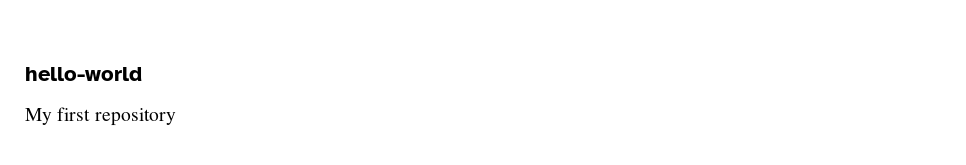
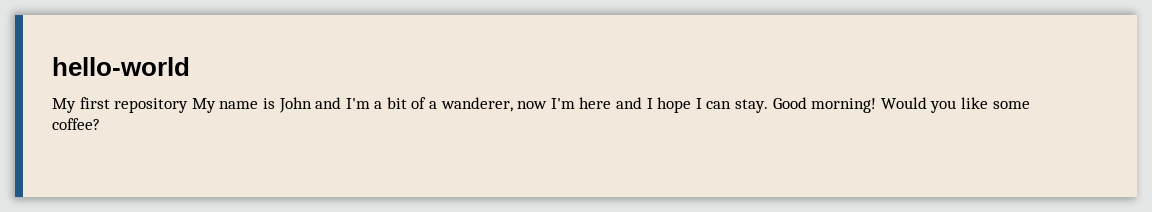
(176, 117) none -> [191,97,1030,113] [52,118,100,130] My name is John and I'm a bit of a wanderer, now I'm here and I hope I can stay. Good morning! Would you like some coffee?

